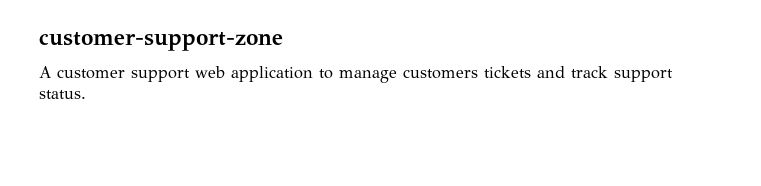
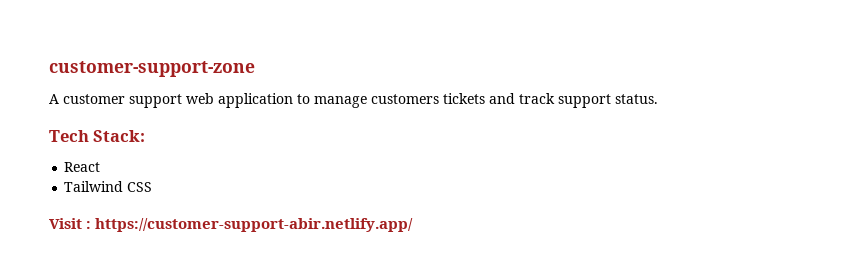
(86, 94) none -> [49,130,146,142] [64,162,101,172] [64,181,153,192] [49,218,414,232] // Tech Stack: // React // Tailwind CSS // Visit : https://customer-support-abir.netlify.app/

